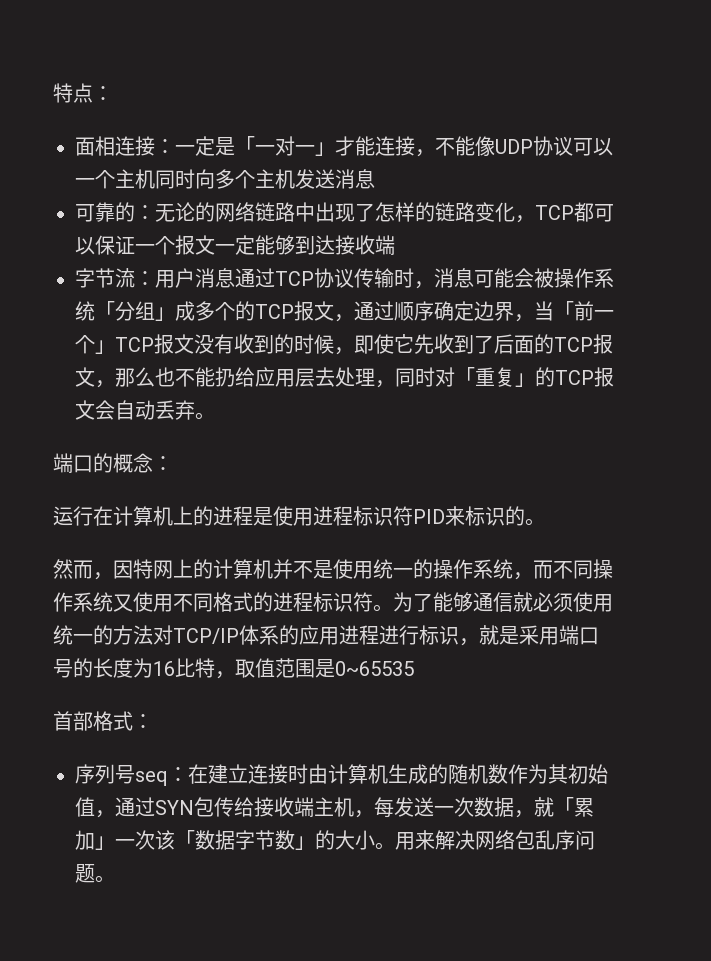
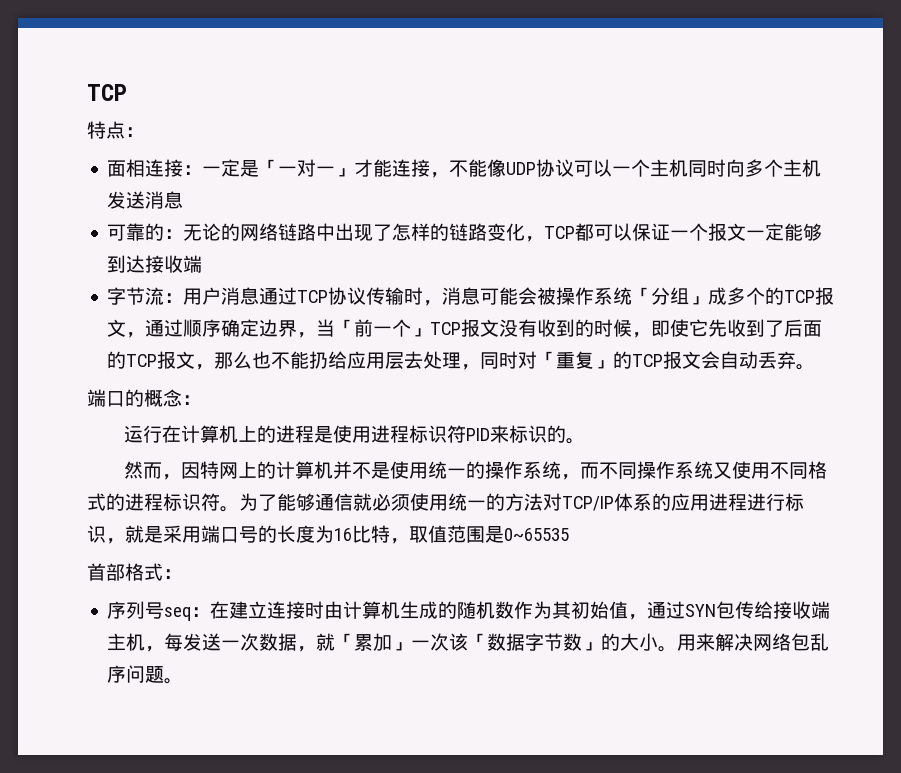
(53, 93) none -> [87,84,127,101] TCP //

